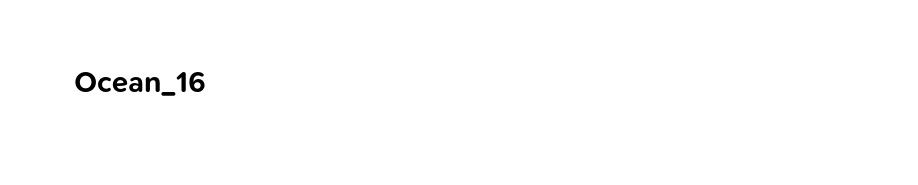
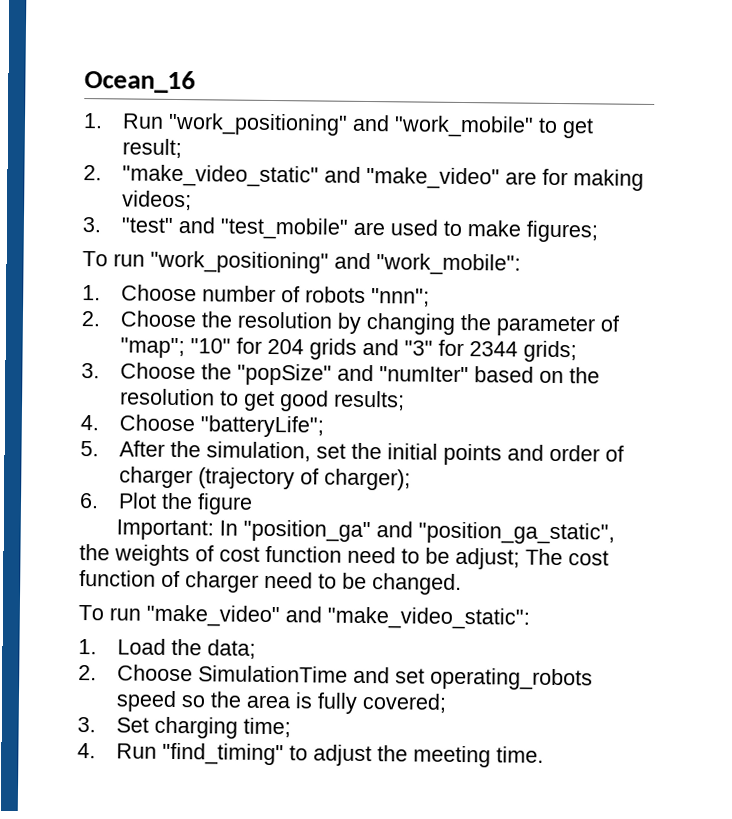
(206, 83) none -> [83,112,594,139] [121,138,182,159] [83,164,644,191] [121,190,192,211] [82,217,598,243] [82,250,521,276] [82,284,430,307] [81,310,619,337] [119,337,577,363] [81,362,600,386] [119,388,405,412] [80,414,324,438] [80,440,624,466] [118,466,411,491] [79,492,253,515] [115,519,615,545] [79,544,609,570] [79,570,462,596] [78,604,530,630] [78,638,256,659] [78,664,593,691] [115,690,447,714] [77,716,291,739] [77,742,544,768] // 1. Run "work_positioning" and "work_mobile" to get result; // 2. "make_video_static" and "make_video" are for making videos; // 3. "test" and "test_mobile" are used to make figures; // To run "work_positioning" and "work_mobile": // 1. Choose number of robots "nnn"; // 2. Choose the resolution by changing the parameter of "map"; "10" for 204 grids and "3" for 2344 grids; // 3. Choose the "popSize" and "numIter" based on the resolution to get good results; // 4. Choose "batteryLife"; // 5. After the simulation, set the initial points and order of charger (trajectory of charger); // 6. Plot the figure // Important: In "position_ga" and "position_ga_static", the weights of cost function need to be adjust; The cost function of charger need to be changed. // To run "make_video" and "make_video_static": // 1. Load the data; // 2. Choose SimulationTime and set operating_robots speed so the area is fully covered; // 3. Set charging time; // 4. Run "find_timing" to adjust the meeting time.

